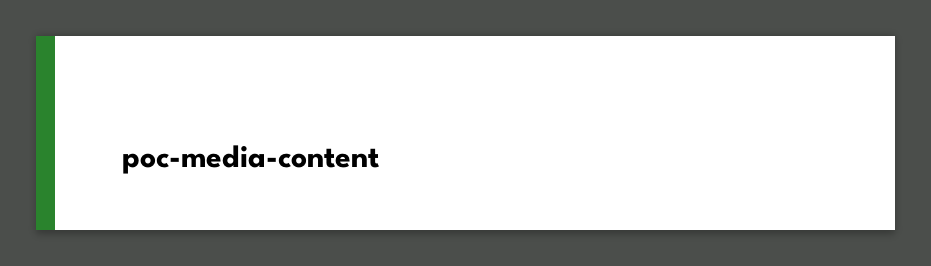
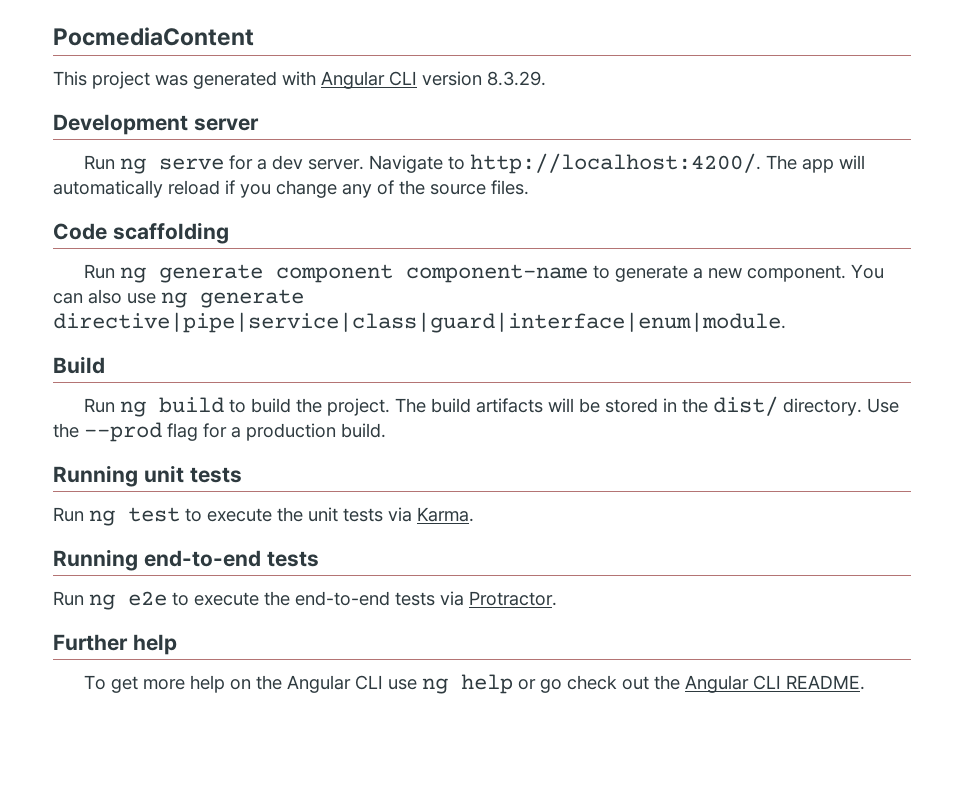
[122,145,379,174] poc-media-content -> [53,27,254,46] [53,71,546,89] [53,114,259,135] [83,153,865,174] [53,180,529,198] [53,222,229,244] [83,264,884,283] [53,289,304,308] [53,312,786,333] [53,356,105,374] [83,396,899,417] [53,422,386,442] [53,465,242,487] [53,507,474,526] [53,549,319,571] [53,591,557,610] [53,634,177,655] [83,674,865,694] PocmediaContent // This project was generated with Angular CLI version 8.3.29. // Development server // Run ng serve for a dev server. Navigate to http://localhost:4200/. The app will automatically reload if you change any of the source files. // Code scaffolding // Run ng generate component component-name to generate a new component. You can also use ng generate directive|pipe|service|class|guard|interface|enum|module. // Build // Run ng build to build the project. The build artifacts will be stored in the dist/ directory. Use the --prod flag for a production build. // Running unit tests // Run ng test to execute the unit tests via Karma. // Running end-to-end tests // Run ng e2e to execute the end-to-end tests via Protractor. // Further help // To get more help on the Angular CLI use ng help or go check out the Angular CLI README.

